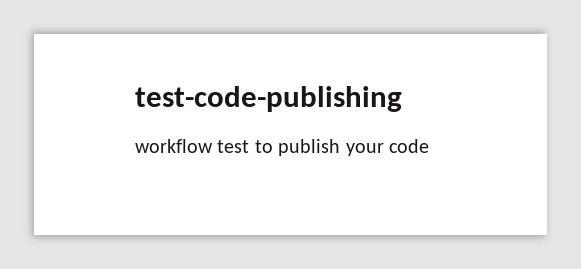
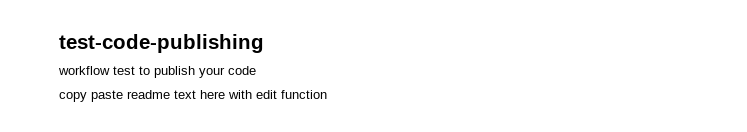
(429, 146) none -> [59,90,327,102] // copy paste readme text here with edit function

